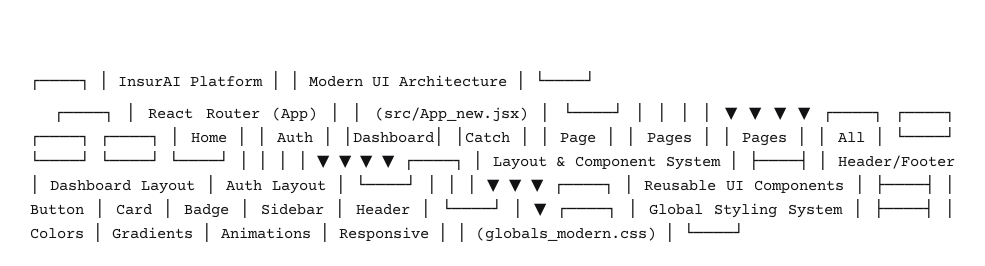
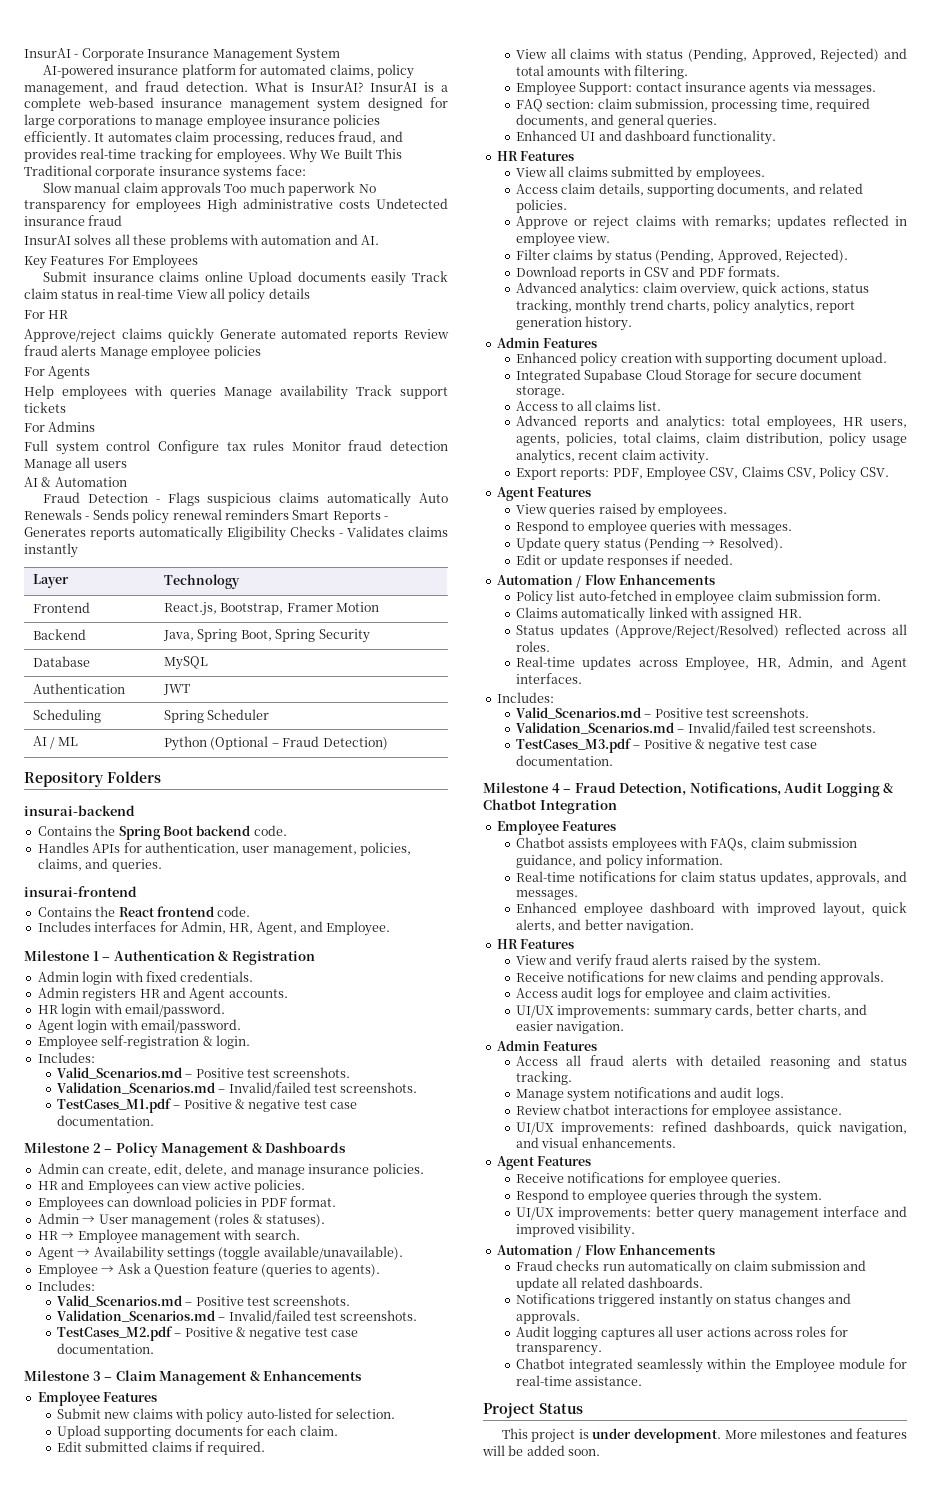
[30,70,595,90] [53,102,956,122] [30,126,955,146] [30,150,956,170] [30,174,955,194] [30,198,955,218] [30,222,744,242] ┌────┐ │ InsurAI Platform │ │ Modern UI Architecture │ └────┘ // ┌────┐ │ React Router (App) │ │ (src/App_new.jsx) │ └────┘ │ │ │ │ ▼ ▼ ▼ ▼ ┌────┐ ┌────┐ ┌────┐ ┌────┐ │ Home │ │ Auth │ │Dashboard│ │Catch │ │ Page │ │ Pages │ │ Pages │ │ All │ └────┘ └────┘ └────┘ └────┘ │ │ │ │ ▼ ▼ ▼ ▼ ┌────┐ │ Layout & Component System │ ├────┤ │ Header/Footer │ Dashboard Layout │ Auth Layout │ └────┘ │ │ │ ▼ ▼ ▼ ┌────┐ │ Reusable UI Components │ ├────┤ │ Button │ Card │ Badge │ Sidebar │ Header │ └────┘ │ ▼ ┌────┐ │ Global Styling System │ ├────┤ │ Colors │ Gradients │ Animations │ Responsive │ │ (globals_modern.css) │ └────┘ -> [24,48,340,62] [42,64,415,79] [24,81,449,95] [24,97,448,112] [24,114,381,129] [24,131,403,146] [24,148,402,163] [24,165,306,180] [42,182,376,196] [24,198,448,213] [24,215,123,226] [24,234,379,248] [24,254,199,269] [42,271,449,286] [24,288,310,303] [24,310,69,319] [24,328,449,343] [24,345,261,360] [24,366,91,379] [24,385,448,400] [24,402,66,413] [24,421,96,432] [24,440,448,455] [24,457,127,471] [24,477,127,487] [42,492,448,507] [24,509,388,524] [24,526,448,541] [24,543,78,558] [33,574,70,588] [164,574,241,589] [33,602,91,613] [164,602,380,616] [33,629,87,640] [163,629,370,643] [33,656,91,667] [164,656,209,670] [33,683,126,694] [163,684,191,695] [33,709,102,723] [164,709,270,723] [33,736,78,749] [164,736,388,751] [24,771,161,787] [24,805,135,816] [37,825,287,840] [37,842,411,856] [37,858,162,872] [24,886,137,897] [37,906,251,917] [37,921,391,936] [24,950,315,965] [37,971,254,985] [37,987,288,1001] [37,1003,225,1017] [37,1019,241,1033] [37,1035,250,1050] [37,1052,95,1063] [56,1067,351,1079] [56,1082,418,1096] [56,1098,358,1113] [56,1115,154,1126] [24,1142,347,1157] [37,1163,424,1177] [37,1179,305,1194] [37,1196,336,1211] [37,1213,325,1227] [37,1229,300,1244] [37,1246,403,1261] [37,1263,380,1278] [37,1280,95,1291] [56,1295,351,1307] [56,1310,418,1324] [56,1326,359,1341] [56,1343,154,1354] [24,1370,363,1385] [37,1391,158,1406] [56,1408,396,1423] [56,1425,338,1439] [56,1441,266,1455] [515,48,908,63] [515,65,688,79] [515,81,877,96] [515,98,871,112] [515,114,717,128] [515,130,777,145] [496,151,575,161] [515,166,765,181] [515,183,864,197] [515,199,567,213] [515,215,908,230] [515,232,611,247] [515,249,849,264] [515,266,781,280] [515,282,870,297] [515,299,856,314] [515,316,633,331] [496,337,598,348] [515,352,888,367] [515,369,863,383] [515,386,565,398] [515,400,662,411] [515,415,907,430] [515,432,907,447] [515,449,709,464] [515,466,889,481] [496,487,592,501] [515,503,728,518] [515,520,792,535] [515,537,783,552] [515,554,733,568] [496,574,715,588] [515,590,882,605] [515,607,802,622] [515,624,907,639] [515,641,550,652] [515,656,907,671] [515,673,582,684] [496,692,554,703] [515,707,810,719] [515,722,877,736] [515,738,818,753] [515,755,613,766] [483,782,894,797] [483,799,617,814] [496,820,617,835] [515,837,858,852] [515,854,723,869] [515,871,907,885] [515,890,578,900] [515,902,907,917] [515,919,694,933] [496,939,575,949] [515,954,821,969] [515,971,885,985] [515,987,832,1002] [515,1004,868,1019] [515,1021,625,1034] [496,1040,598,1051] [515,1055,908,1069] [515,1071,572,1085] [515,1087,784,1102] [515,1104,842,1119] [515,1121,907,1135] [515,1137,676,1148] [496,1156,592,1170] [515,1172,782,1187] [515,1189,823,1204] [515,1206,907,1221] [515,1223,636,1238] [496,1244,715,1258] [515,1260,867,1275] [515,1277,703,1291] [515,1293,852,1308] [515,1310,580,1324] [515,1326,848,1340] [515,1343,602,1356] [515,1358,907,1373] [515,1375,643,1386] [483,1402,583,1418] [501,1428,907,1443] [482,1445,601,1456] InsurAI - Corporate Insurance Management System // AI-powered insurance platform for automated claims, policy management, and fraud detection. What is InsurAI? InsurAI is a complete web-based insurance management system designed for large corporations to manage employee insurance policies efficiently. It automates claim processing, reduces fraud, and provides real-time tracking for employees. Why We Built This Traditional corporate insurance systems face: // Slow manual claim approvals Too much paperwork No transparency for employees High administrative costs Undetected insurance fraud // InsurAI solves all these problems with automation and AI. // Key Features For Employees // Submit insurance claims online Upload documents easily Track claim status in real-time View all policy details // For HR // Approve/reject claims quickly Generate automated reports Review fraud alerts Manage employee policies // For Agents // Help employees with queries Manage availability Track support tickets // For Admins // Full system control Configure tax rules Monitor fraud detection Manage all users // AI & Automation // Fraud Detection - Flags suspicious claims automatically Auto Renewals - Sends policy renewal reminders Smart Reports - Generates reports automatically Eligibility Checks - Validates claims instantly // Layer | Technology // Frontend | React.js, Bootstrap, Framer Motion // Backend | Java, Spring Boot, Spring Security // Database | MySQL // Authentication | JWT // Scheduling | Spring Scheduler // AI / ML | Python (Optional – Fraud Detection) // Repository Folders // insurai-backend // Contains the Spring Boot backend code. // Handles APIs for authentication, user management, policies, claims, and queries. // insurai-frontend // Contains the React frontend code. // Includes interfaces for Admin, HR, Agent, and Employee. // Milestone 1 – Authentication & Registration // Admin login with fixed credentials. // Admin registers HR and Agent accounts. // HR login with email/password. // Agent login with email/password. // Employee self-registration & login. // Includes: // Valid_Scenarios.md – Positive test screenshots. // Validation_Scenarios.md – Invalid/failed test screenshots. // TestCases_M1.pdf – Positive & negative test case documentation. // Milestone 2 – Policy Management & Dashboards // Admin can create, edit, delete, and manage insurance policies. // HR and Employees can view active policies. // Employees can download policies in PDF format. // Admin → User management (roles & statuses). // HR → Employee management with search. // Agent → Availability settings (toggle available/unavailable). // Employee → Ask a Question feature (queries to agents). // Includes: // Valid_Scenarios.md – Positive test screenshots. // Validation_Scenarios.md – Invalid/failed test screenshots. // TestCases_M2.pdf – Positive & negative test case documentation. // Milestone 3 – Claim Management & Enhancements // Employee Features // Submit new claims with policy auto-listed for selection. // Upload supporting documents for each claim. // Edit submitted claims if required. // View all claims with status (Pending, Approved, Rejected) and total amounts with filtering. // Employee Support: contact insurance agents via messages. // FAQ section: claim submission, processing time, required documents, and general queries. // Enhanced UI and dashboard functionality. // HR Features // View all claims submitted by employees. // Access claim details, supporting documents, and related policies. // Approve or reject claims with remarks; updates reflected in employee view. // Filter claims by status (Pending, Approved, Rejected). // Download reports in CSV and PDF formats. // Advanced analytics: claim overview, quick actions, status tracking, monthly trend charts, policy analytics, report generation history. // Admin Features // Enhanced policy creation with supporting document upload. // Integrated Supabase Cloud Storage for secure document storage. // Access to all claims list. // Advanced reports and analytics: total employees, HR users, agents, policies, total claims, claim distribution, policy usage analytics, recent claim activity. // Export reports: PDF, Employee CSV, Claims CSV, Policy CSV. // Agent Features // View queries raised by employees. // Respond to employee queries with messages. // Update query status (Pending → Resolved). // Edit or update responses if needed. // Automation / Flow Enhancements // Policy list auto-fetched in employee claim submission form. // Claims automatically linked with assigned HR. // Status updates (Approve/Reject/Resolved) reflected across all roles. // Real-time updates across Employee, HR, Admin, and Agent interfaces. // Includes: // Valid_Scenarios.md – Positive test screenshots. // Validation_Scenarios.md – Invalid/failed test screenshots. // TestCases_M3.pdf – Positive & negative test case documentation. // Milestone 4 – Fraud Detection, Notifications, Audit Logging & Chatbot Integration // Employee Features // Chatbot assists employees with FAQs, claim submission guidance, and policy information. // Real-time notifications for claim status updates, approvals, and messages. // Enhanced employee dashboard with improved layout, quick alerts, and better navigation. // HR Features // View and verify fraud alerts raised by the system. // Receive notifications for new claims and pending approvals. // Access audit logs for employee and claim activities. // UI/UX improvements: summary cards, better charts, and easier navigation. // Admin Features // Access all fraud alerts with detailed reasoning and status tracking. // Manage system notifications and audit logs. // Review chatbot interactions for employee assistance. // UI/UX improvements: refined dashboards, quick navigation, and visual enhancements. // Agent Features // Receive notifications for employee queries. // Respond to employee queries through the system. // UI/UX improvements: better query management interface and improved visibility. // Automation / Flow Enhancements // Fraud checks run automatically on claim submission and update all related dashboards. // Notifications triggered instantly on status changes and approvals. // Audit logging captures all user actions across roles for transparency. // Chatbot integrated seamlessly within the Employee module for real-time assistance. // Project Status // This project is under development. More milestones and features will be added soon.

